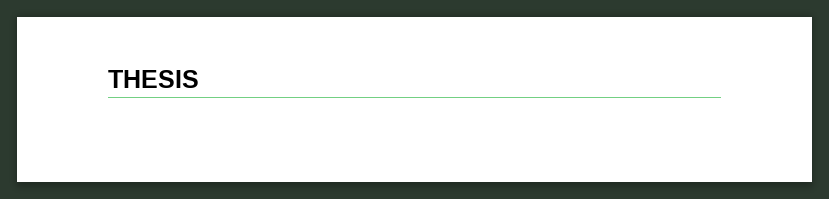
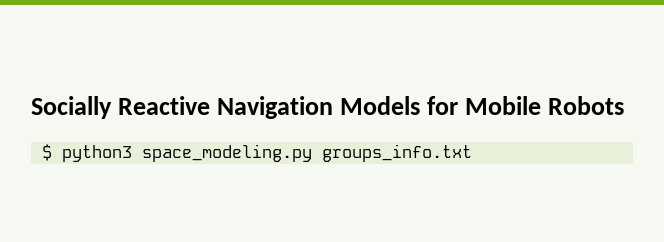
[108,70,199,88] THESIS -> [31,96,625,119] [42,144,473,162] Socially Reactive Navigation Models for Mobile Robots // $ python3 space_modeling.py groups_info.txt

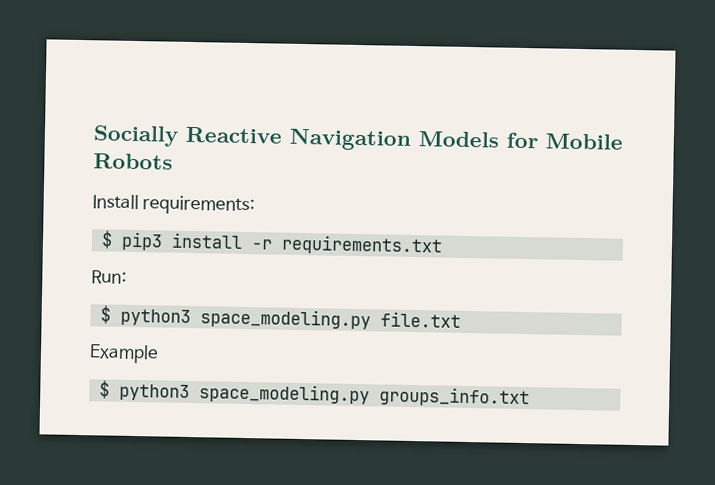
(625, 105) none -> [92,194,256,216] [100,230,443,256] [91,270,127,284] [99,305,461,330] [89,344,159,364] // Install requirements: // $ pip3 install -r requirements.txt // Run: // $ python3 space_modeling.py file.txt // Example

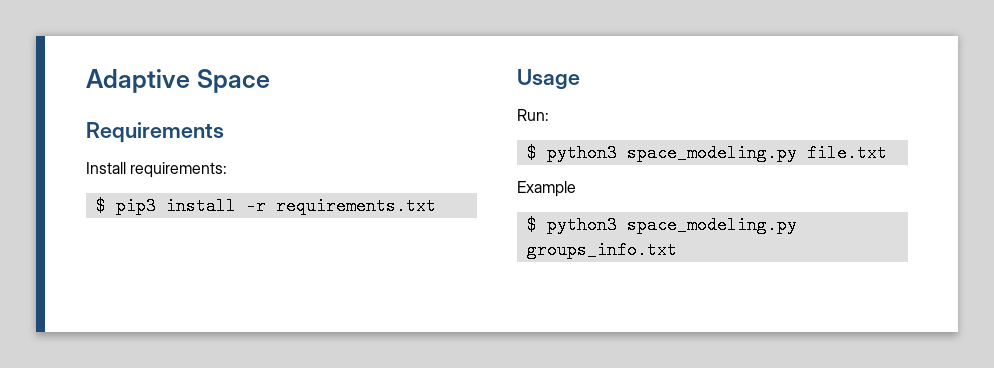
[93,125,623,151] [93,153,173,170] Socially Reactive Navigation Models for Mobile Robots -> [86,69,270,93] [86,122,224,143] Adaptive Space // Requirements
(443, 245) none -> [517,69,580,90] // Usage

